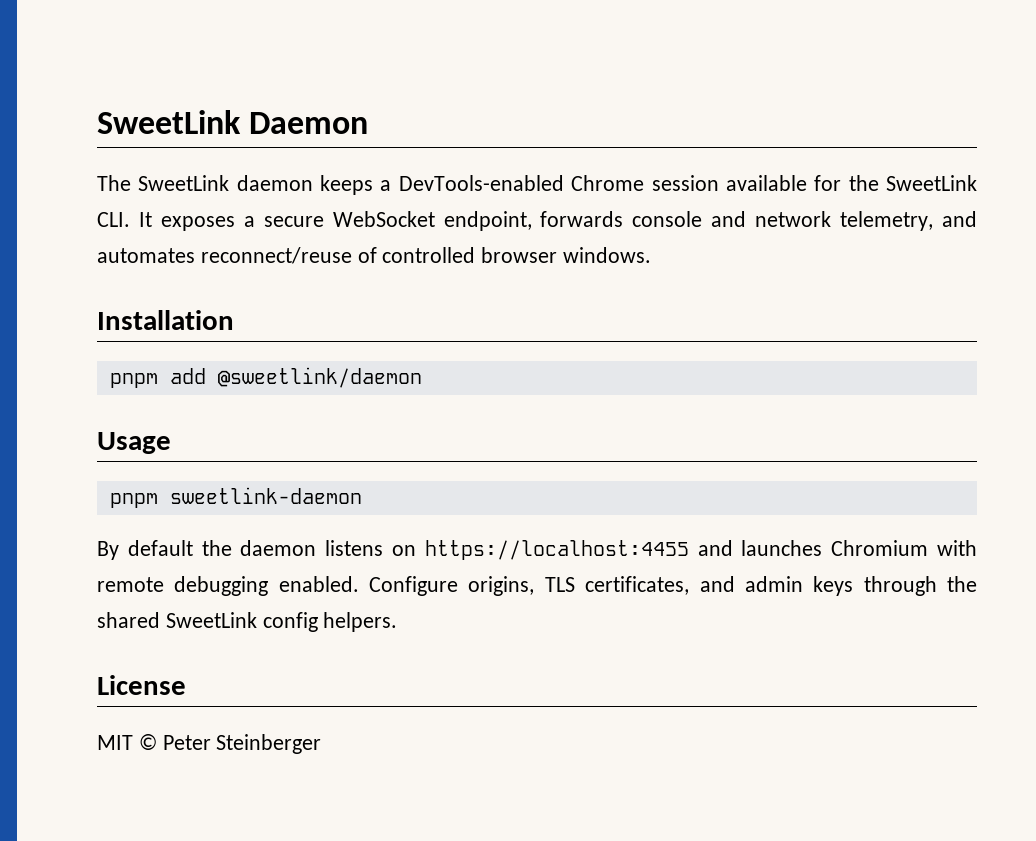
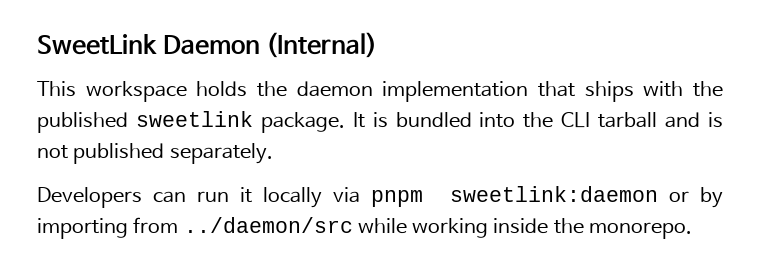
[97,175,978,195] [97,211,977,231] [97,247,652,264] [97,310,234,330] [109,367,422,388] [97,432,171,454] [109,487,362,508] [97,540,977,560] [97,576,978,596] [97,612,398,632] [97,675,186,695] [97,734,322,754] // The SweetLink daemon keeps a DevTools-enabled Chrome session available for the SweetLink CLI. It exposes a secure WebSocket endpoint, forwards console and network telemetry, and automates reconnect/reuse of controlled browser windows. // Installation // pnpm add @sweetlink/daemon // Usage // pnpm sweetlink-daemon // By default the daemon listens on https://localhost:4455 and launches Chromium with remote debugging enabled. Configure origins, TLS certificates, and admin keys through the shared SweetLink config helpers. // License // MIT © Peter Steinberger -> [266,32,378,58] [37,81,723,102] [37,111,724,133] [37,143,273,164] [37,186,723,208] [37,217,692,239] (Internal) // This workspace holds the daemon implementation that ships with the published sweetlink package. It is bundled into the CLI tarball and is not published separately. // Developers can run it locally via pnpm sweetlink:daemon or by importing from ../daemon/src while working inside the monorepo.

